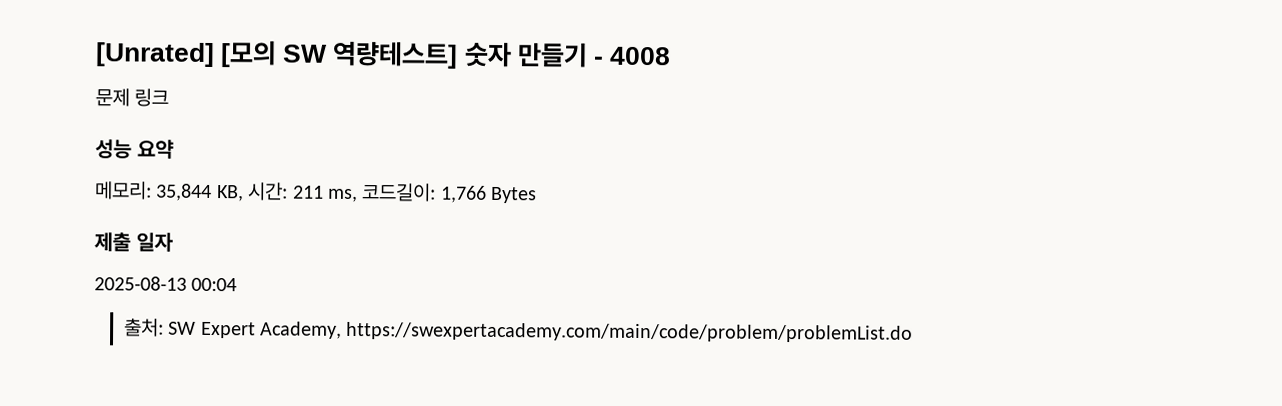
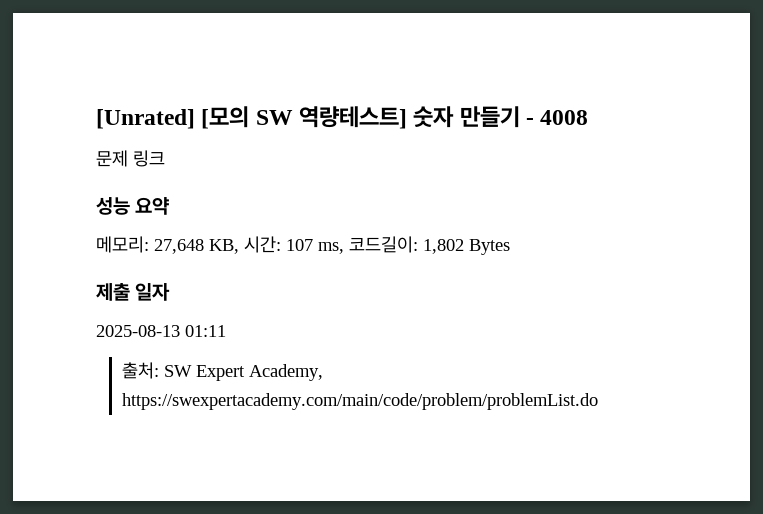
[156,183,213,202] 35,844 -> [154,239,204,254] 27,648
[292,185,324,199] 211 -> [286,239,313,251] 107
[439,185,487,203] 1,766 -> [423,239,464,254] 1,802
[191,277,238,292] 00:04 -> [185,325,226,337] 01:11

